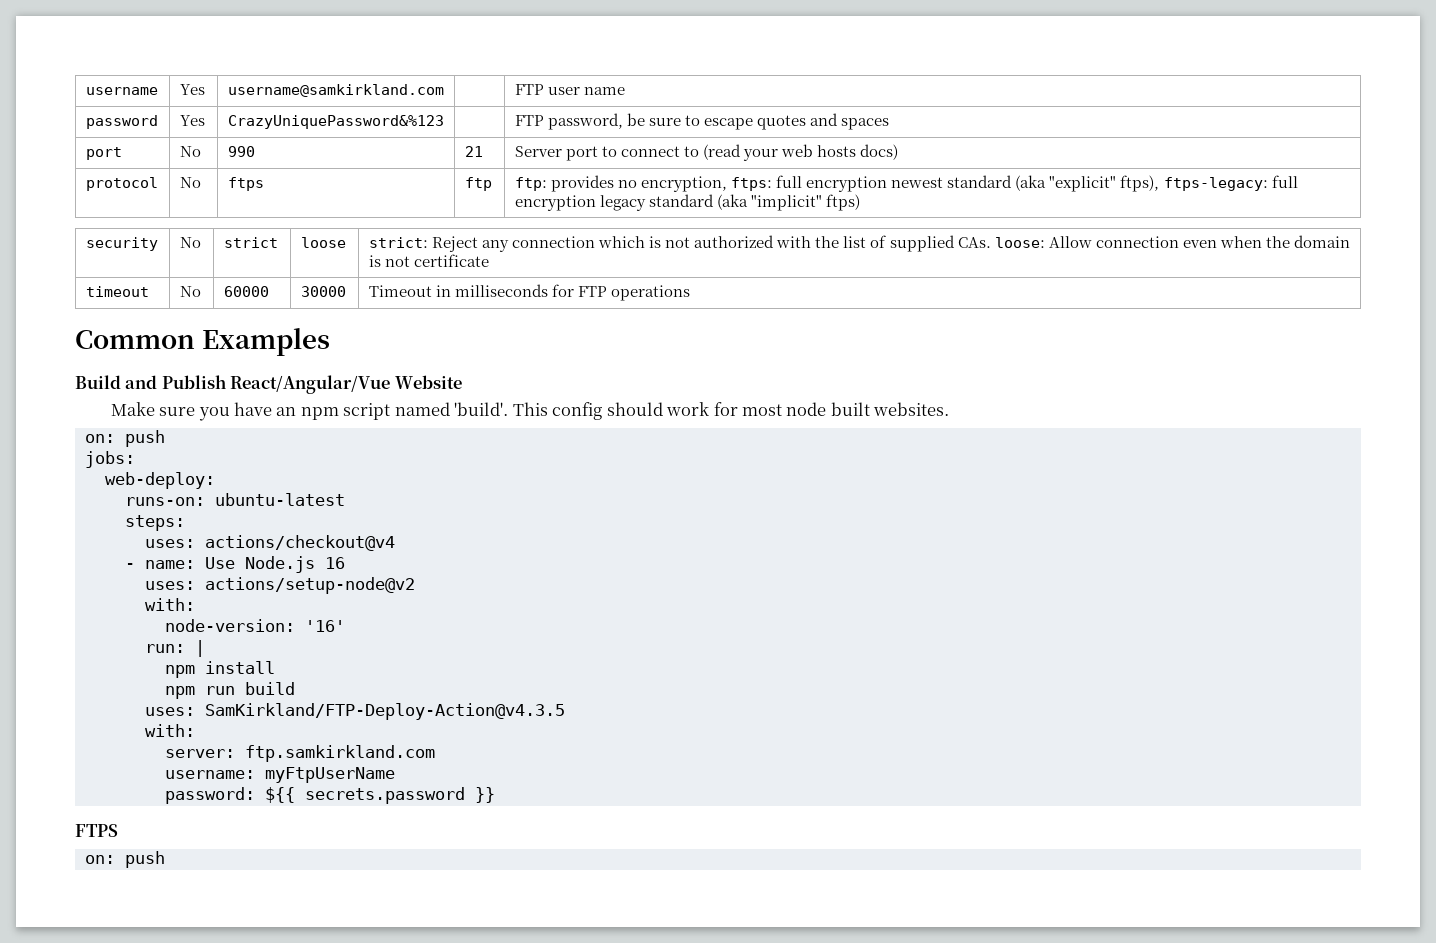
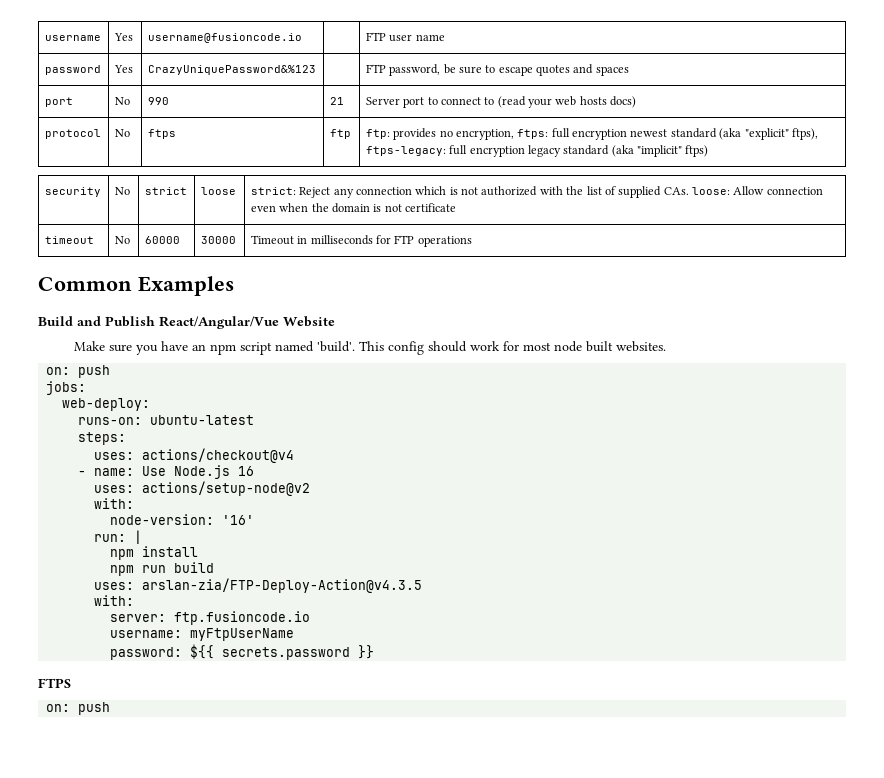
[227,84,444,97] username@samkirkland.com -> [147,33,302,43] username@fusioncode.io
[204,703,565,720] SamKirkland/FTP-Deploy-Action@v4.3.5 -> [142,578,423,593] arslan-zia/FTP-Deploy-Action@v4.3.5
[244,745,435,762] ftp.samkirkland.com -> [174,611,311,625] ftp.fusioncode.io

